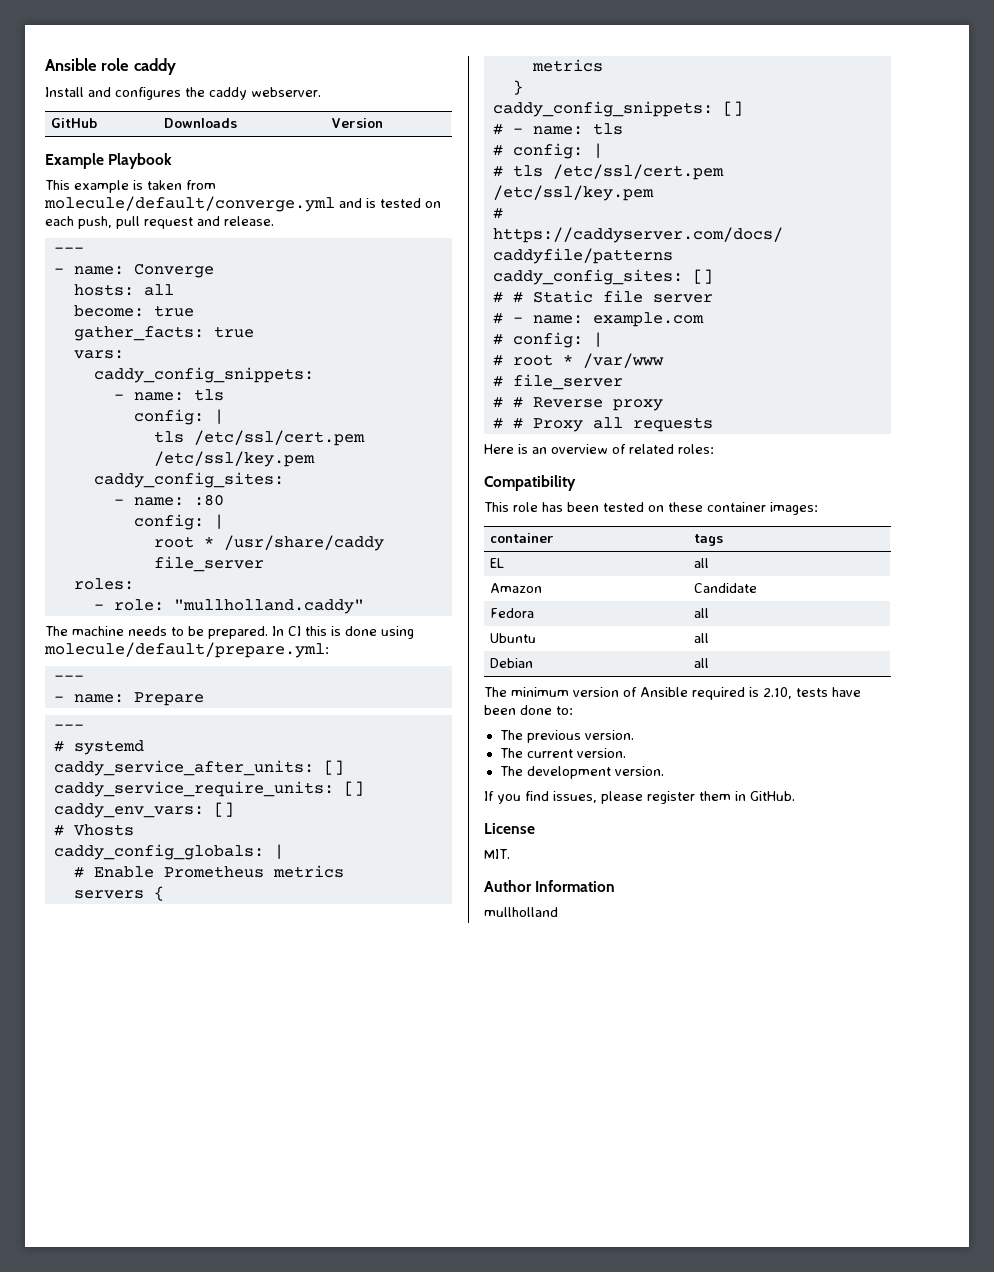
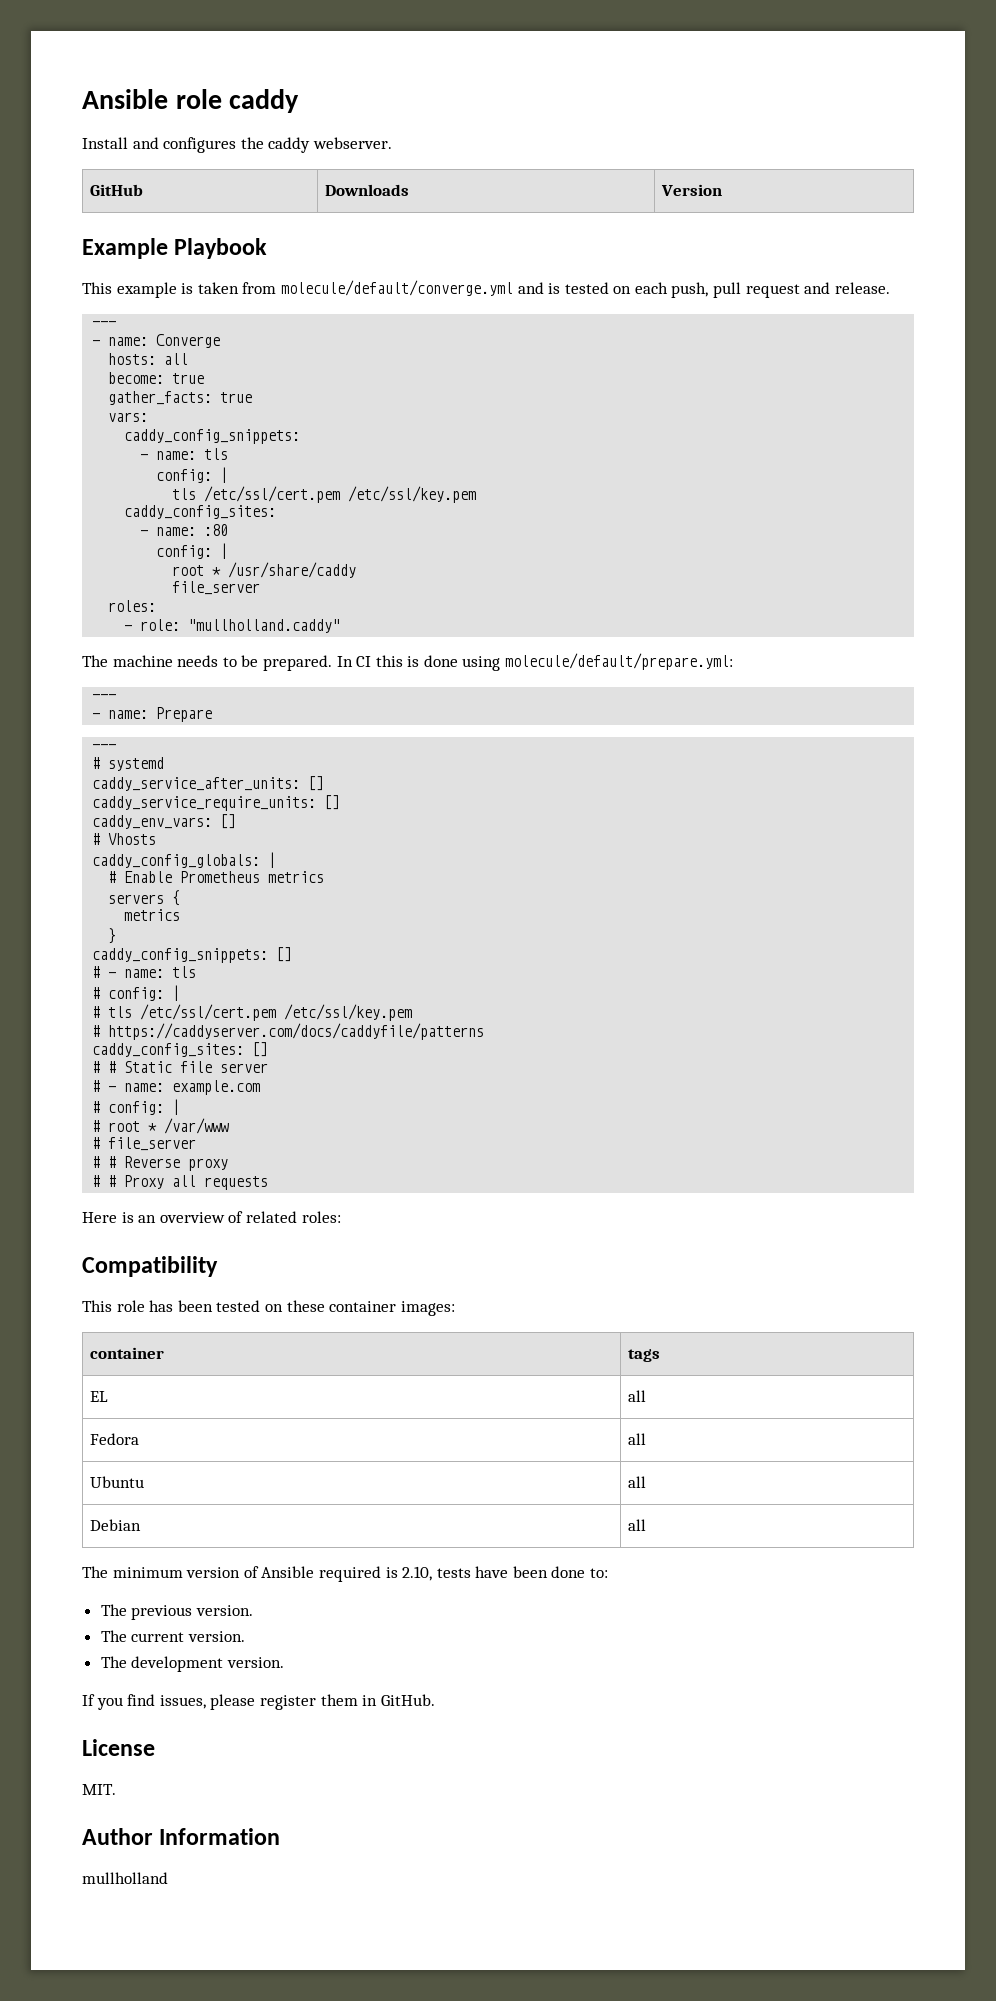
[489,583,542,593] [693,583,757,593] // Amazon | Candidate -> (647, 1396) none

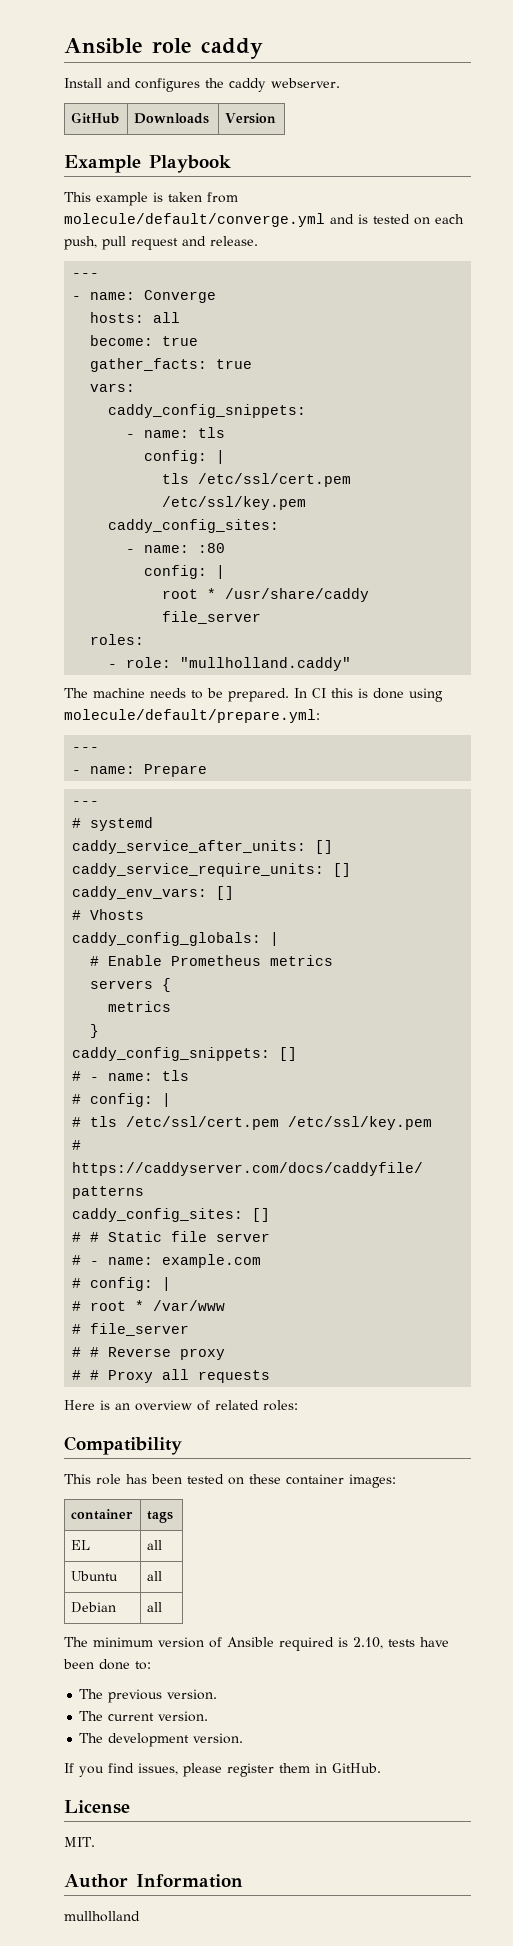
[90,1433,140,1445] [628,1433,647,1445] // Fedora | all -> (163, 1545) none

